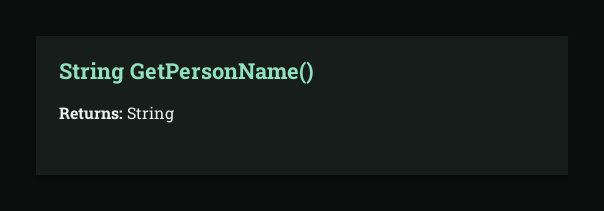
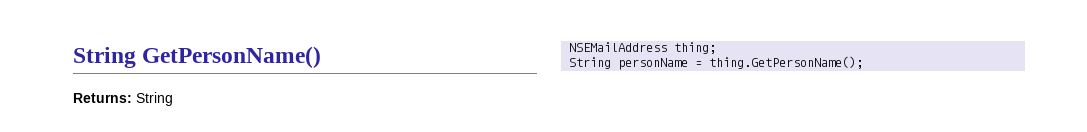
(175, 114) none -> [569,42,717,54] [569,56,864,70] // NSEMailAddress thing; // String personName = thing.GetPersonName();

